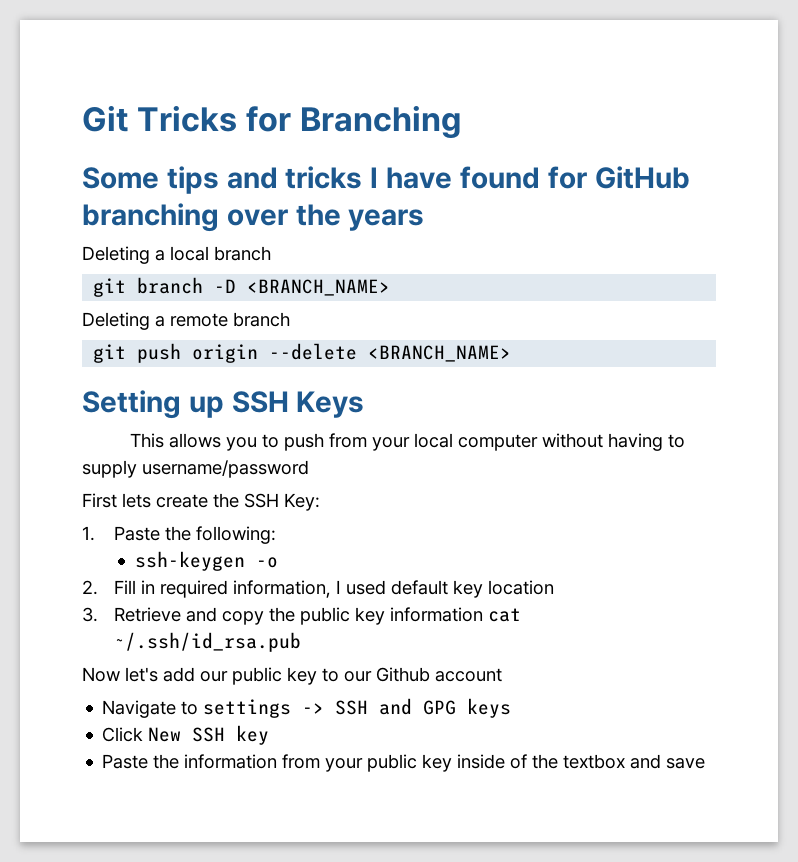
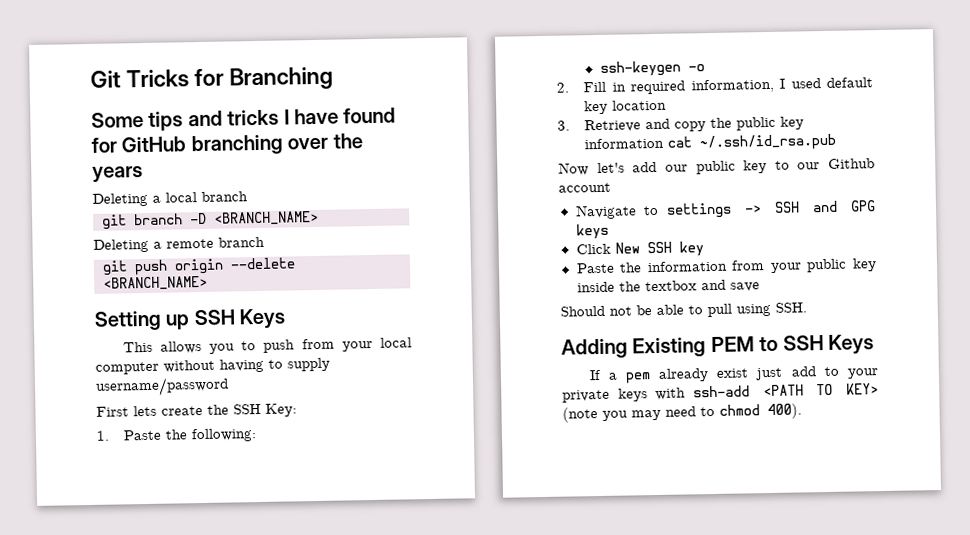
[510,754,528,769] of -> (615, 287) none
(706, 763) none -> [560,302,807,318] [561,334,874,359] [588,366,879,384] [562,383,879,403] [562,403,802,423] // Should not be able to pull using SSH. // Adding Existing PEM to SSH Keys // If a pem already exist just add to your private keys with ssh-add <PATH TO KEY> (note you may need to chmod 400).

